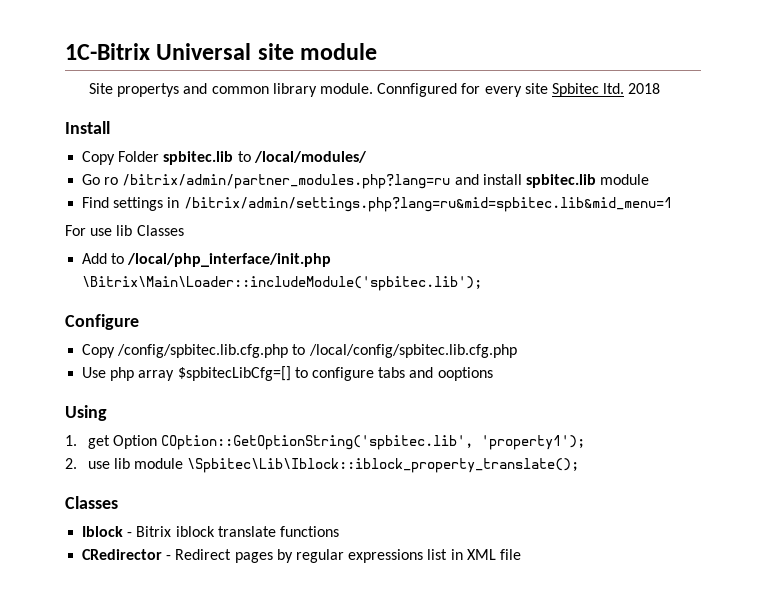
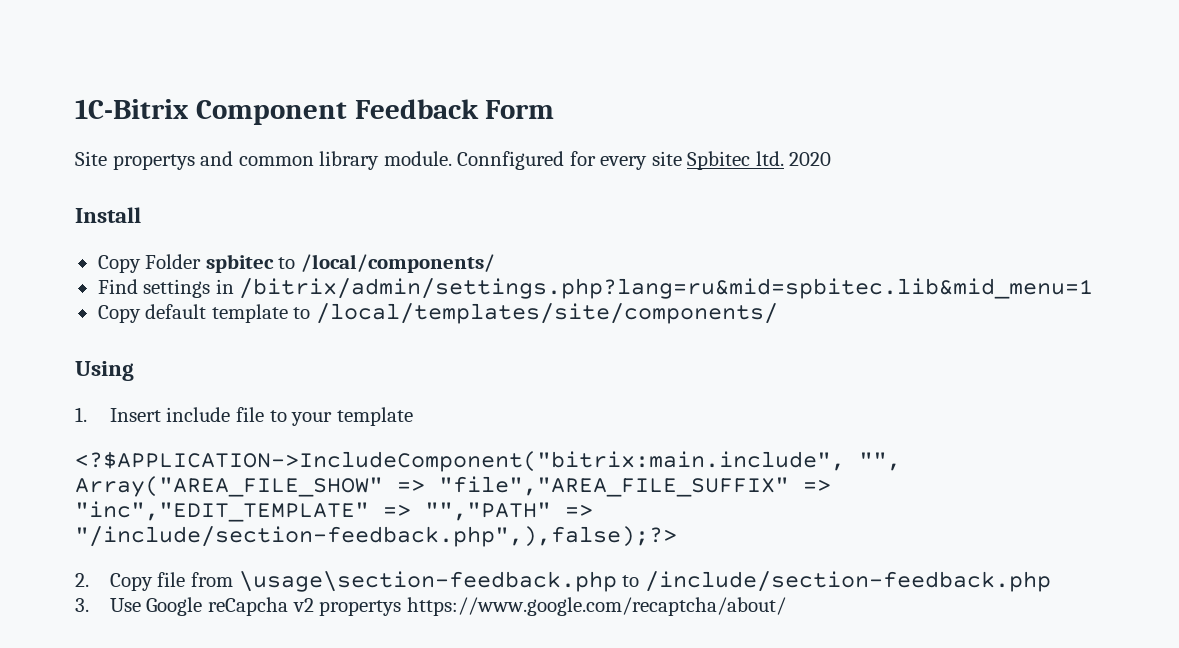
[156,43,378,60] Universal site module -> [195,99,555,125] Component Feedback Form
[628,83,661,94] 2018 -> [789,152,832,166] 2020
[163,151,367,165] [82,174,650,189] [82,197,672,212] [65,225,184,236] [82,253,332,267] [82,276,483,291] [65,314,139,330] [82,344,517,358] [82,366,493,381] [65,405,107,421] [65,435,585,450] [65,458,580,473] [65,496,118,509] [82,526,339,537] [82,549,521,563] spbitec.lib to /local/modules/ // Go ro /bitrix/admin/partner_modules.php?lang=ru and install spbitec.lib module // Find settings in /bitrix/admin/settings.php?lang=ru&mid=spbitec.lib&mid_menu=1 // For use lib Classes // Add to /local/php_interface/init.php \Bitrix\Main\Loader::includeModule('spbitec.lib'); // Configure // Copy /config/spbitec.lib.cfg.php to /local/config/spbitec.lib.cfg.php // Use php array $spbitecLibCfg=[] to configure tabs and ooptions // Using // 1. get Option COption::GetOptionString('spbitec.lib', 'property1'); // 2. use lib module \Spbitec\Lib\Iblock::iblock_property_translate(); // Classes // Iblock - Bitrix iblock translate functions // CRedirector - Redirect pages by regular expressions list in XML file -> [205,254,495,273] [97,278,1094,299] [97,303,778,324] [75,361,134,381] [75,407,413,426] [75,451,901,472] [75,476,831,497] [75,501,593,522] [75,526,677,547] [75,571,1051,592] [75,597,786,616] spbitec to /local/components/ // Find settings in /bitrix/admin/settings.php?lang=ru&mid=spbitec.lib&mid_menu=1 // Copy default template to /local/templates/site/components/ // Using // 1. Insert include file to your template // <?$APPLICATION->IncludeComponent("bitrix:main.include", "", Array("AREA_FILE_SHOW" => "file","AREA_FILE_SUFFIX" => "inc","EDIT_TEMPLATE" => "","PATH" => "/include/section-feedback.php",),false);?> // 2. Copy file from \usage\section-feedback.php to /include/section-feedback.php // 3. Use Google reCapcha v2 propertys https://www.google.com/recaptcha/about/

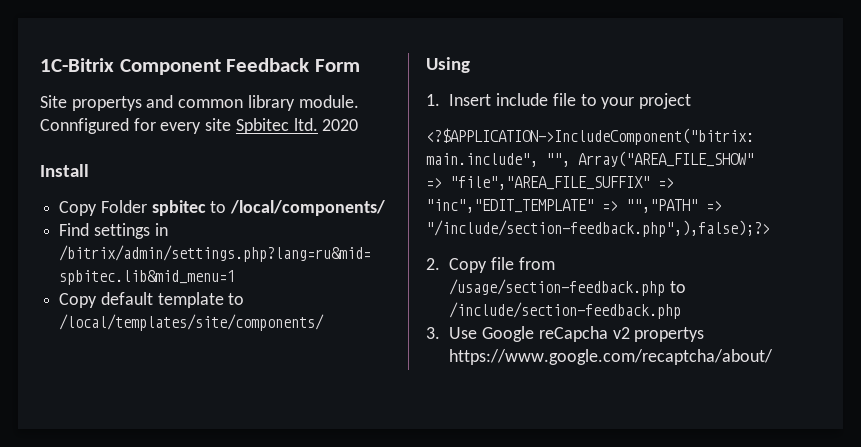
[336,407,413,426] template -> [639,93,692,109] project
[238,571,617,592] \usage\section-feedback.php -> [449,279,666,296] /usage/section-feedback.php

